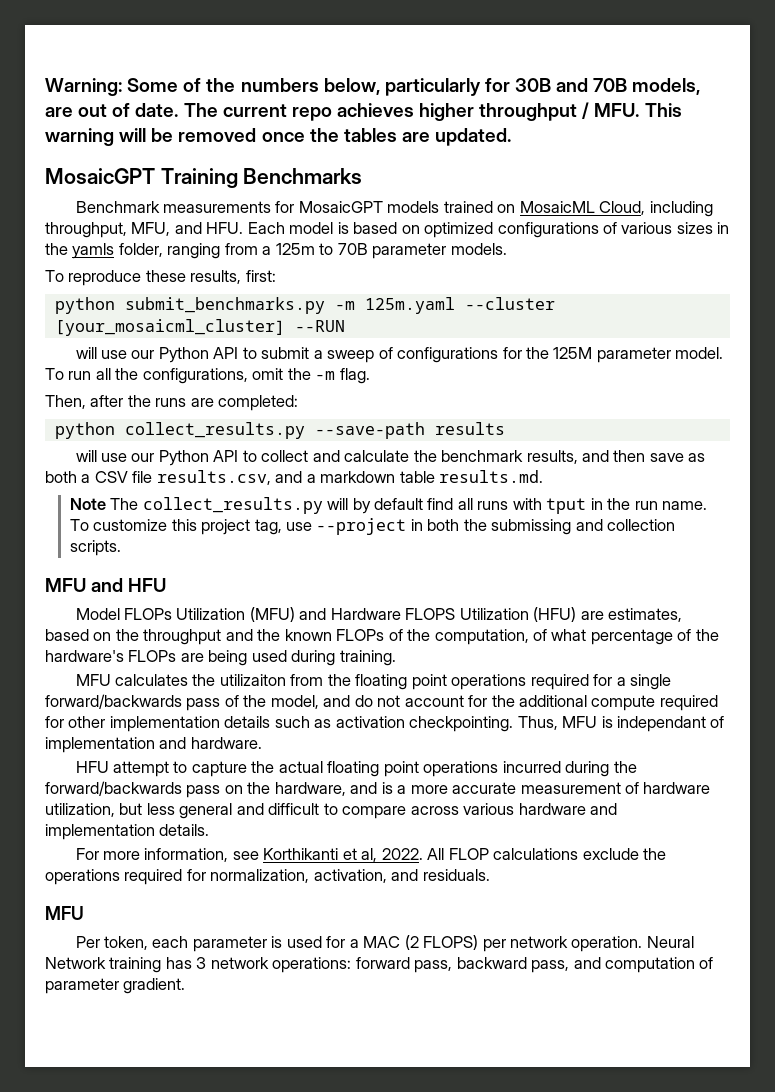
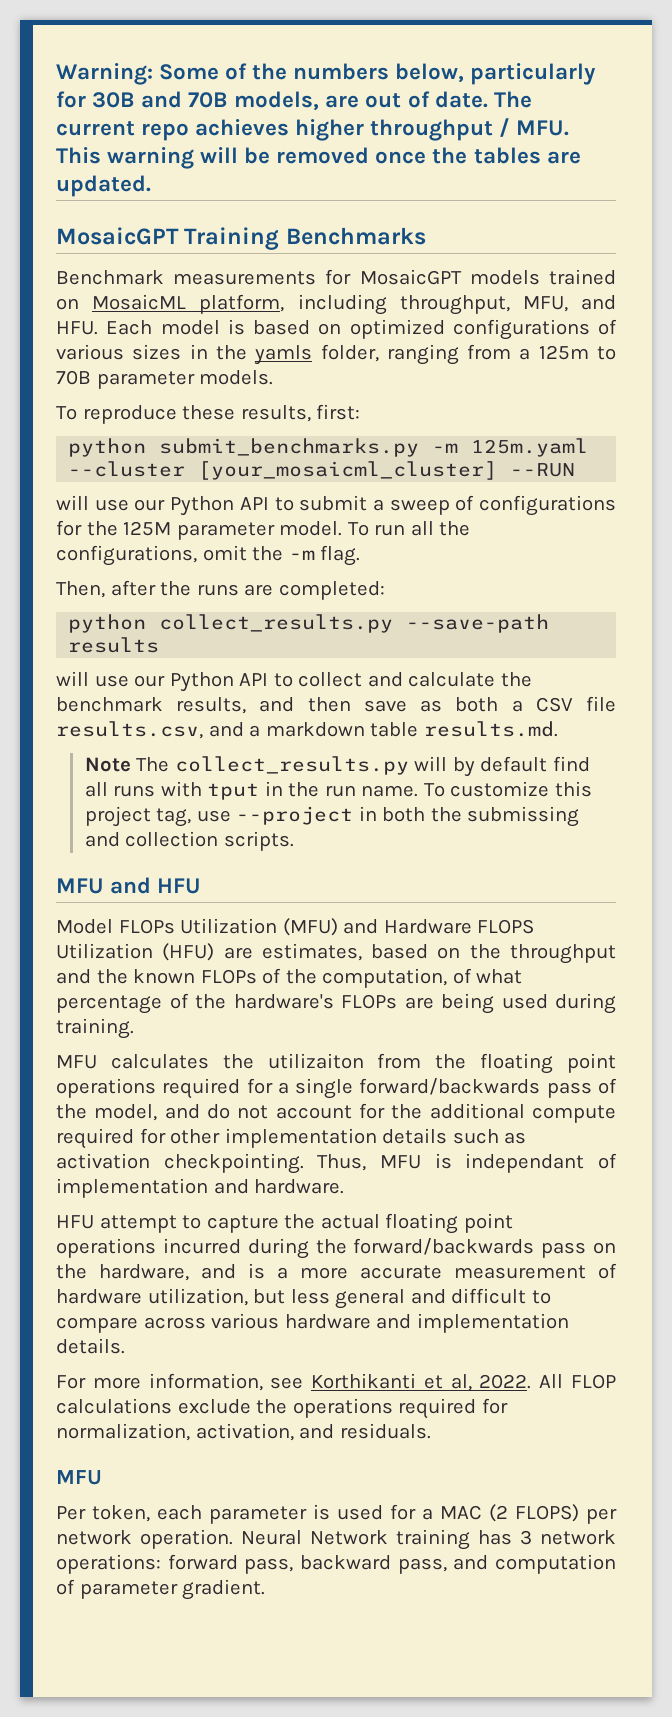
[599,201,646,215] Cloud, -> [199,294,285,314] platform,

